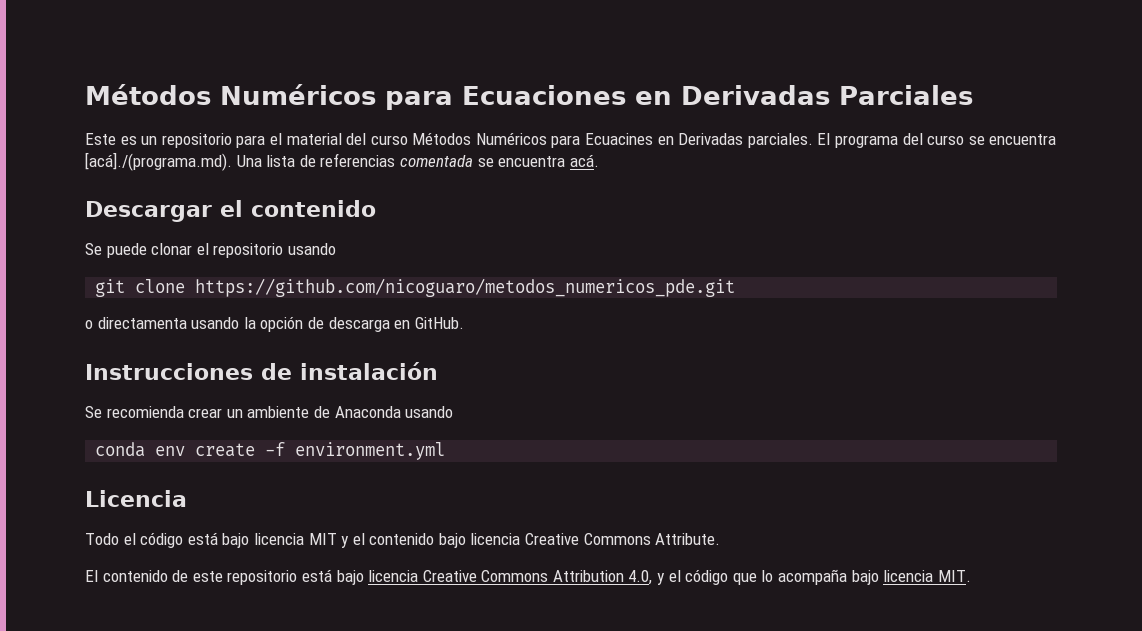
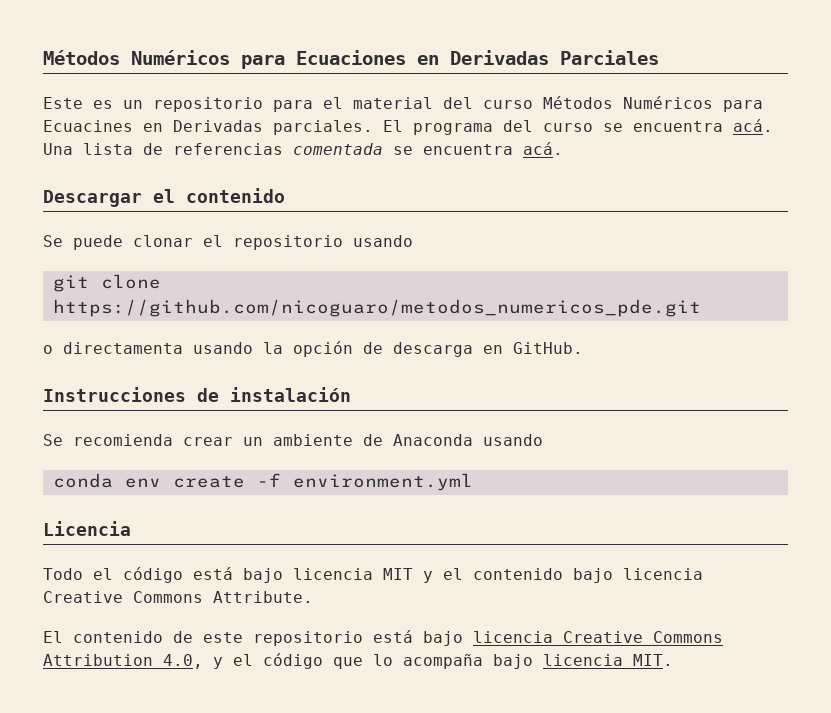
[85,152,232,171] [acá]./(programa.md). -> [733,119,773,132] acá.

